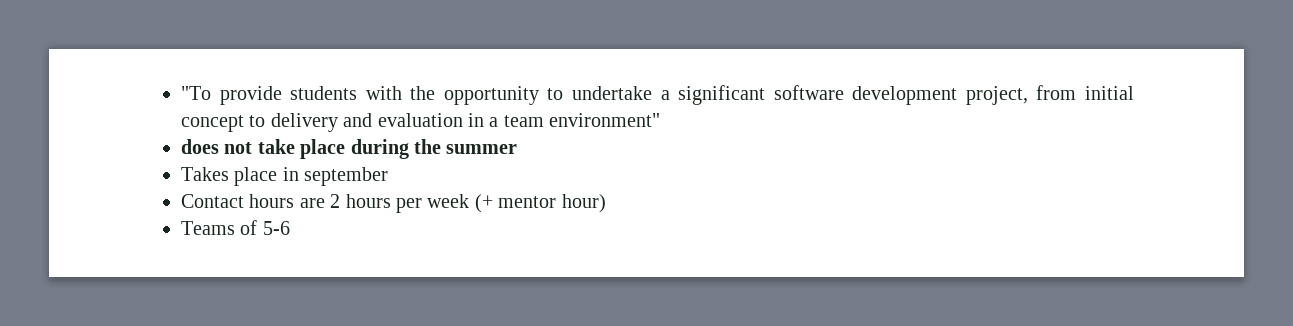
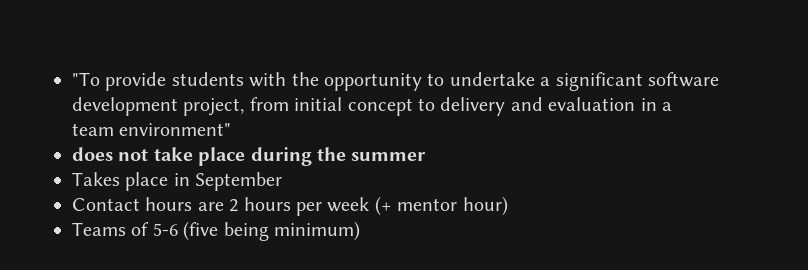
[304,167,389,186] september -> [195,172,283,191] September
(290, 228) none -> [183,221,360,241] (five being minimum)

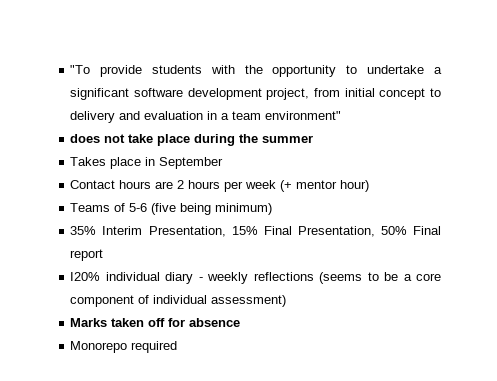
(360, 231) none -> [70,226,441,237] [70,249,104,261] [70,272,442,284] [70,295,287,307] [70,318,241,327] [70,341,178,353] // 35% Interim Presentation, 15% Final Presentation, 50% Final report // I20% individual diary - weekly reflections (seems to be a core component of individual assessment) // Marks taken off for absence // Monorepo required

